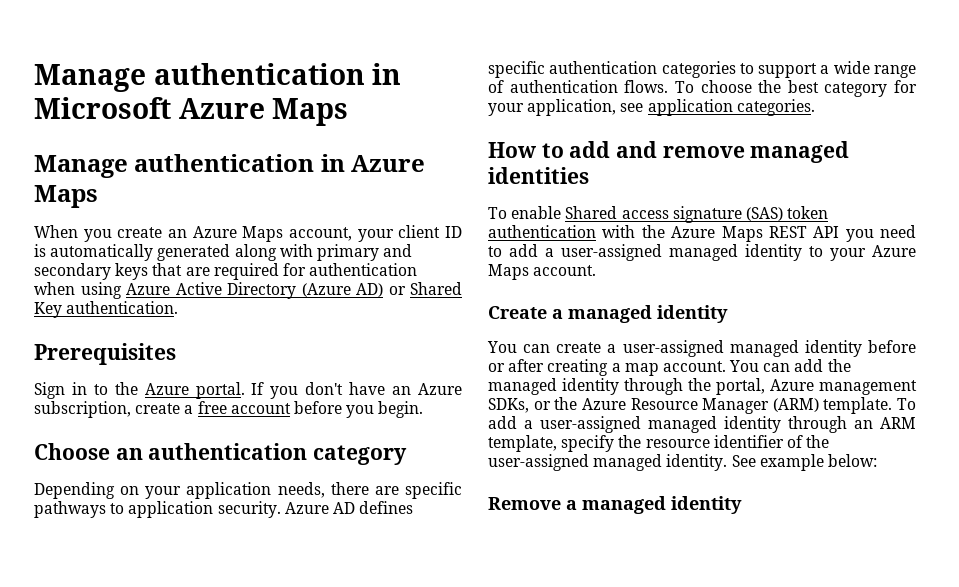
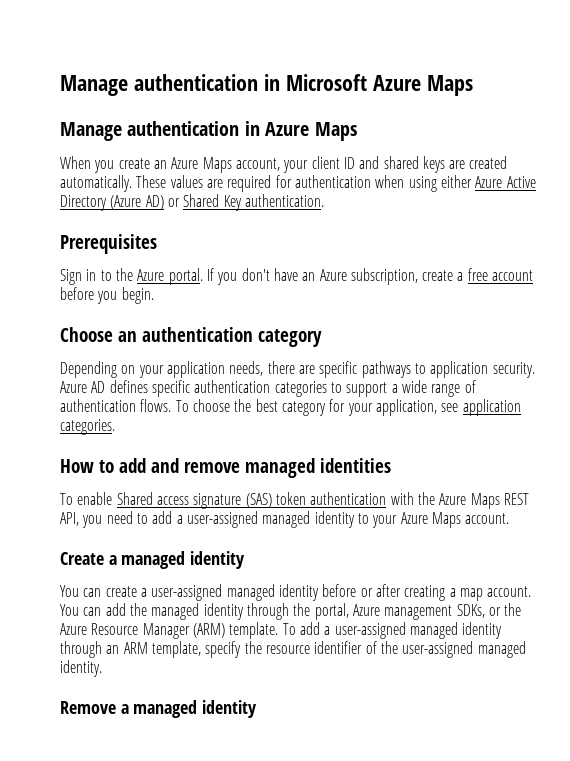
[34,244,413,261] [34,263,183,280] is automatically generated along with primary and secondary keys that -> [359,156,508,173] [60,175,203,192] and shared keys are created automatically. These values
(122, 290) none -> [440,175,472,188] either
[813,226,840,238] API -> [60,512,79,526] API,
[731,454,877,471] See example below: -> (102, 668) none

